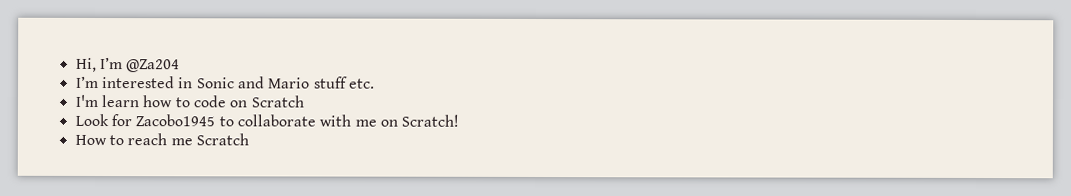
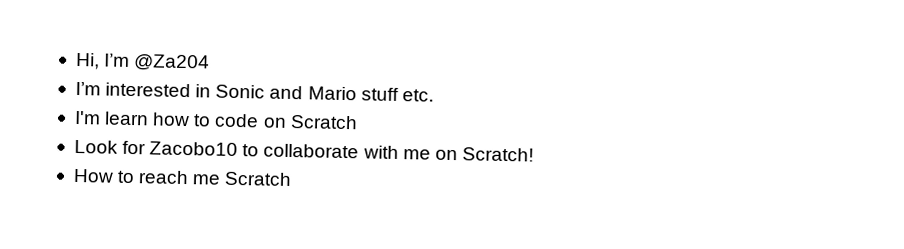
[135,114,216,127] Zacobo1945 -> [149,141,239,157] Zacobo10

